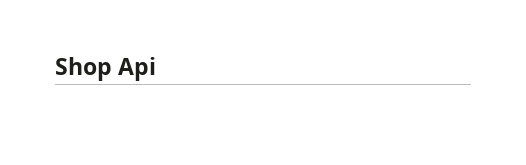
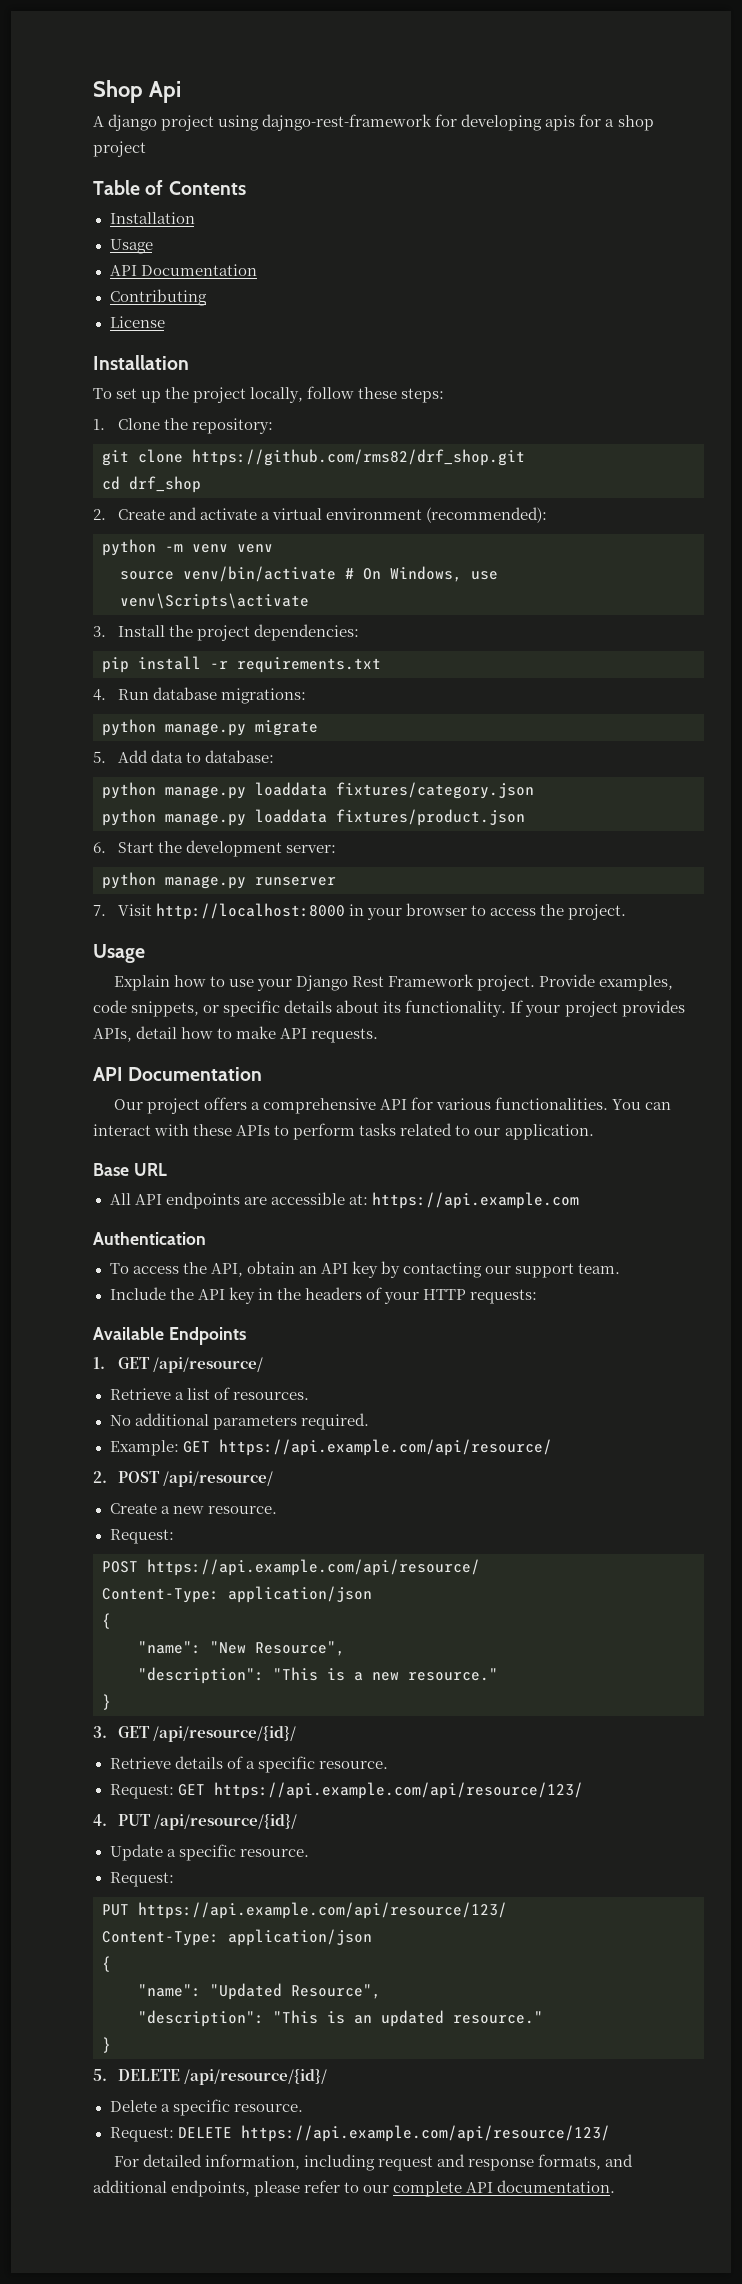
(157, 69) none -> [93,114,654,131] [93,141,146,157] [93,180,246,195] [109,212,195,224] [109,239,153,254] [109,264,257,276] [109,289,207,306] [109,316,165,328] [93,355,189,370] [93,386,445,403] [93,418,273,434] [102,449,525,466] [102,476,201,493] [93,507,548,523] [102,539,273,556] [120,566,498,582] [120,593,309,610] [93,624,359,641] [102,656,381,673] [93,687,306,704] [102,719,318,736] [93,750,274,763] [102,782,534,799] [102,809,525,826] [93,840,336,857] [102,872,336,889] [93,903,627,920] [93,944,145,963] [113,974,674,991] [93,1000,685,1017] [93,1026,379,1043] [93,1067,263,1081] [113,1097,672,1114] [93,1123,594,1140] [93,1163,167,1176] [109,1192,579,1209] [93,1232,206,1245] [109,1261,621,1278] [109,1287,538,1304] [93,1327,246,1345] [93,1357,263,1373] [109,1387,309,1400] [109,1413,369,1430] [109,1439,552,1456] [93,1471,273,1487] [109,1503,277,1514] [109,1529,174,1544] [102,1559,480,1576] [102,1586,372,1603] [102,1613,111,1629] [138,1641,345,1656] [138,1667,498,1684] [102,1694,111,1710] [93,1726,296,1742] [109,1756,388,1773] [109,1782,583,1799] [93,1814,297,1830] [109,1844,309,1861] [109,1872,174,1887] [102,1902,507,1919] [102,1929,372,1946] [102,1956,111,1972] [138,1983,381,2000] [138,2010,543,2027] [102,2037,111,2053] [93,2069,327,2085] [109,2099,303,2116] [109,2125,610,2142] [113,2154,634,2171] [93,2180,616,2197] // A django project using dajngo-rest-framework for developing apis for a shop project // Table of Contents // Installation // Usage // API Documentation // Contributing // License // Installation // To set up the project locally, follow these steps: // 1. Clone the repository: // git clone https://github.com/rms82/drf_shop.git // cd drf_shop // 2. Create and activate a virtual environment (recommended): // python -m venv venv // source venv/bin/activate # On Windows, use venv\Scripts\activate // 3. Install the project dependencies: // pip install -r requirements.txt // 4. Run database migrations: // python manage.py migrate // 5. Add data to database: // python manage.py loaddata fixtures/category.json // python manage.py loaddata fixtures/product.json // 6. Start the development server: // python manage.py runserver // 7. Visit http://localhost:8000 in your browser to access the project. // Usage // Explain how to use your Django Rest Framework project. Provide examples, code snippets, or specific details about its functionality. If your project provides APIs, detail how to make API requests. // API Documentation // Our project offers a comprehensive API for various functionalities. You can interact with these APIs to perform tasks related to our application. // Base URL // All API endpoints are accessible at: https://api.example.com // Authentication // To access the API, obtain an API key by contacting our support team. // Include the API key in the headers of your HTTP requests: // Available Endpoints // 1. GET /api/resource/ // Retrieve a list of resources. // No additional parameters required. // Example: GET https://api.example.com/api/resource/ // 2. POST /api/resource/ // Create a new resource. // Request: // POST https://api.example.com/api/resource/ // Content-Type: application/json // { // "name": "New Resource", // "description": "This is a new resource." // } // 3. GET /api/resource/{id}/ // Retrieve details of a specific resource. // Request: GET https://api.example.com/api/resource/123/ // 4. PUT /api/resource/{id}/ // Update a specific resource. // Request: // PUT https://api.example.com/api/resource/123/ // Content-Type: application/json // { // "name": "Updated Resource", // "description": "This is an updated resource." // } // 5. DELETE /api/resource/{id}/ // Delete a specific resource. // Request: DELETE https://api.example.com/api/resource/123/ // For detailed information, including request and response formats, and additional endpoints, please refer to our complete API documentation.

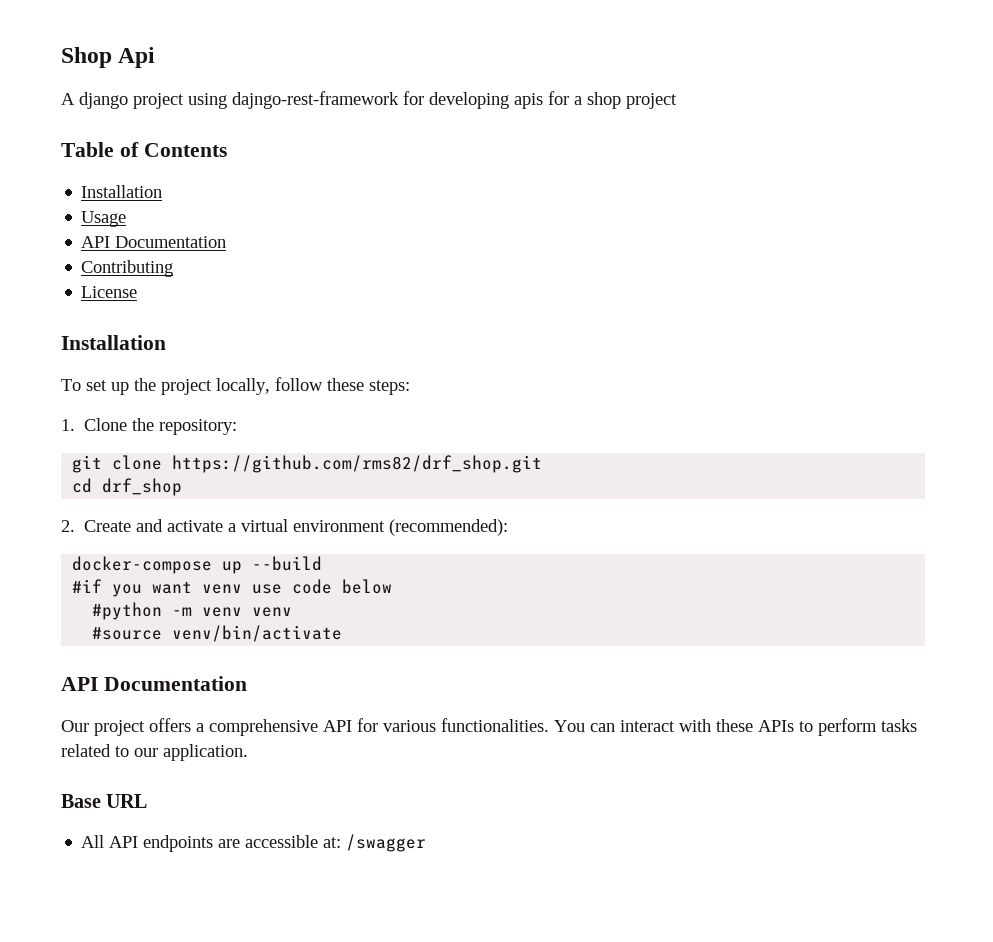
[102,539,156,556] python -> [72,556,323,574] [72,579,393,597] [92,602,163,620] docker-compose up --build // #if you want venv use code below // #python
[120,571,174,580] source -> [92,627,163,640] #source
[345,566,498,582] [120,593,309,610] [93,624,359,641] [102,656,381,673] [93,687,306,704] [102,719,318,736] [93,750,274,763] [102,782,534,799] [102,809,525,826] [93,840,336,857] [102,872,336,889] [93,903,627,920] [93,944,145,963] [113,974,674,991] [93,1000,685,1017] [93,1026,379,1043] # On Windows, use venv\Scripts\activate // 3. Install the project dependencies: // pip install -r requirements.txt // 4. Run database migrations: // python manage.py migrate // 5. Add data to database: // python manage.py loaddata fixtures/category.json // python manage.py loaddata fixtures/product.json // 6. Start the development server: // python manage.py runserver // 7. Visit http://localhost:8000 in your browser to access the project. // Usage // Explain how to use your Django Rest Framework project. Provide examples, code snippets, or specific details about its functionality. If your project provides APIs, detail how to make API requests. -> (343, 633) none
[371,1192,579,1209] [93,1232,206,1245] [109,1261,621,1278] [109,1287,538,1304] [93,1327,246,1345] [93,1357,263,1373] [109,1387,309,1400] [109,1413,369,1430] [109,1439,552,1456] [93,1471,273,1487] [109,1503,277,1514] [109,1529,174,1544] [102,1559,480,1576] [102,1586,372,1603] [102,1613,111,1629] [138,1641,345,1656] [138,1667,498,1684] [102,1694,111,1710] [93,1726,296,1742] [109,1756,388,1773] [109,1782,583,1799] [93,1814,297,1830] [109,1844,309,1861] [109,1872,174,1887] [102,1902,507,1919] [102,1929,372,1946] [102,1956,111,1972] [138,1983,381,2000] [138,2010,543,2027] [102,2037,111,2053] [93,2069,327,2085] [109,2099,303,2116] [109,2125,610,2142] [113,2154,634,2171] [93,2180,616,2197] https://api.example.com // Authentication // To access the API, obtain an API key by contacting our support team. // Include the API key in the headers of your HTTP requests: // Available Endpoints // 1. GET /api/resource/ // Retrieve a list of resources. // No additional parameters required. // Example: GET https://api.example.com/api/resource/ // 2. POST /api/resource/ // Create a new resource. // Request: // POST https://api.example.com/api/resource/ // Content-Type: application/json // { // "name": "New Resource", // "description": "This is a new resource." // } // 3. GET /api/resource/{id}/ // Retrieve details of a specific resource. // Request: GET https://api.example.com/api/resource/123/ // 4. PUT /api/resource/{id}/ // Update a specific resource. // Request: // PUT https://api.example.com/api/resource/123/ // Content-Type: application/json // { // "name": "Updated Resource", // "description": "This is an updated resource." // } // 5. DELETE /api/resource/{id}/ // Delete a specific resource. // Request: DELETE https://api.example.com/api/resource/123/ // For detailed information, including request and response formats, and additional endpoints, please refer to our complete API documentation. -> [346,834,427,852] /swagger

